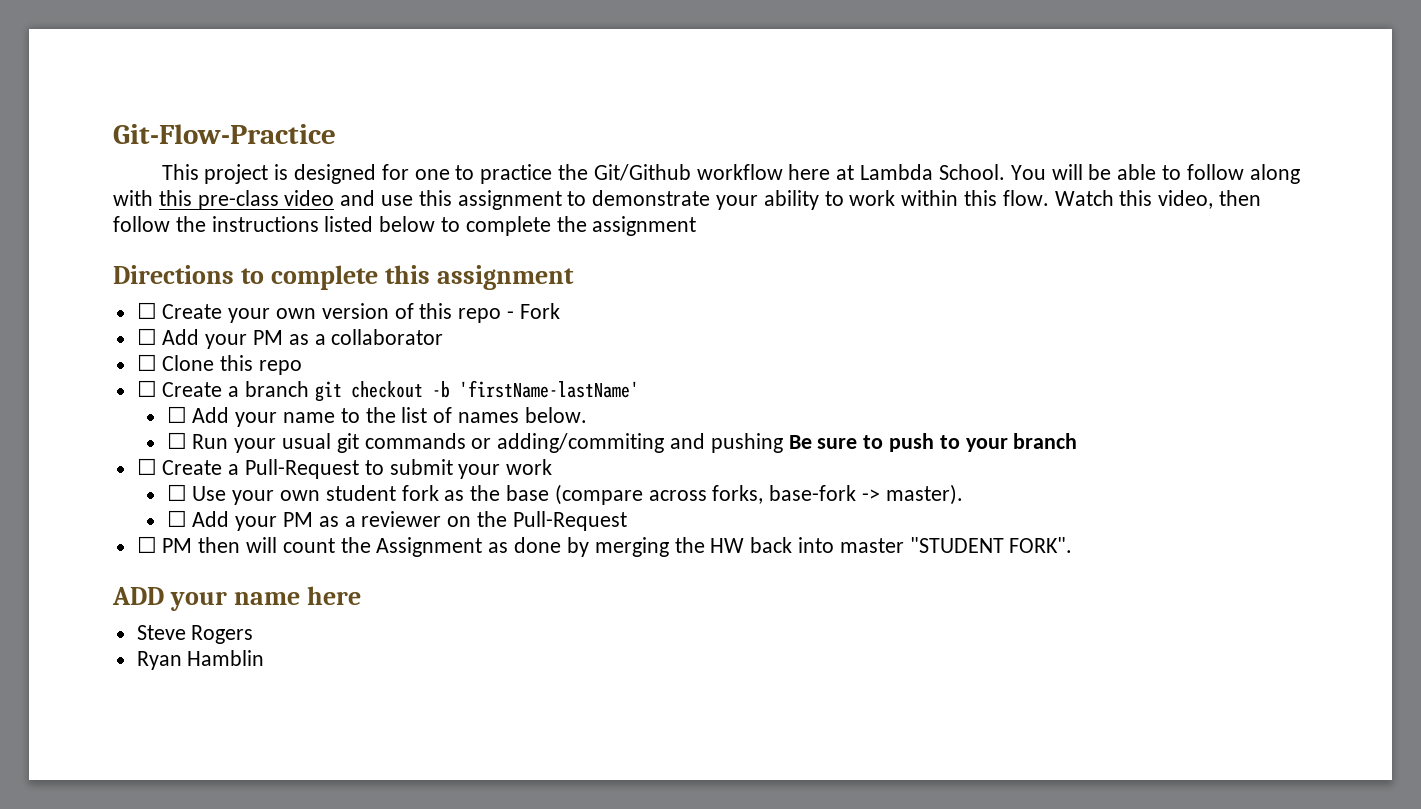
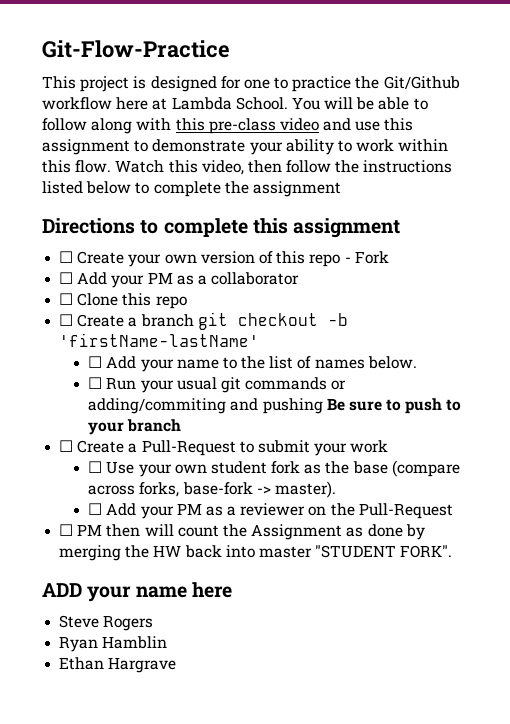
(265, 658) none -> [59,657,177,673] // Ethan Hargrave

